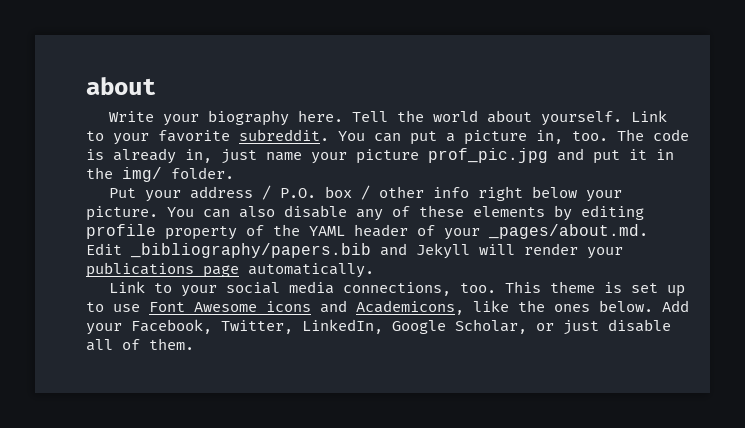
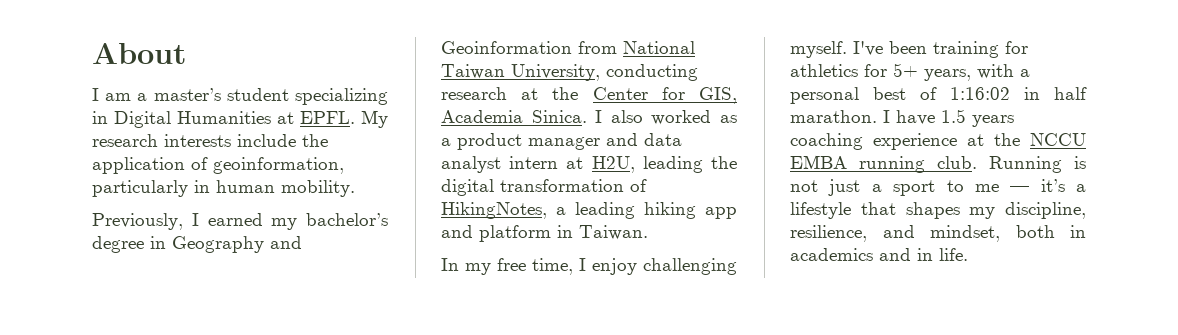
[86,77,156,95] [108,110,667,126] [86,129,689,145] [86,148,674,164] [86,167,234,182] [108,185,622,202] [86,205,644,221] [86,224,648,240] [86,243,623,259] [86,262,374,278] [108,281,685,297] [86,300,689,315] [86,319,671,335] [86,338,194,351] about // Write your biography here. Tell the world about yourself. Link to your favorite subreddit. You can put a picture in, too. The code is already in, just name your picture prof_pic.jpg and put it in the img/ folder. // Put your address / P.O. box / other info right below your picture. You can also disable any of these elements by editing profile property of the YAML header of your _pages/about.md. Edit _bibliography/papers.bib and Jekyll will render your publications page automatically. // Link to your social media connections, too. This theme is set up to use Font Awesome icons and Academicons, like the ones below. Add your Facebook, Twitter, LinkedIn, Google Scholar, or just disable all of them. -> [92,43,186,64] [92,88,388,105] [92,110,388,128] [92,134,328,147] [92,157,344,174] [92,180,355,197] [92,213,388,230] [92,236,302,253] [441,41,695,54] [441,64,698,81] [441,87,737,104] [441,110,737,125] [441,133,682,150] [441,156,737,173] [441,179,647,196] [441,202,737,219] [441,225,648,242] [441,258,737,275] [790,41,1028,58] [790,63,1030,81] [790,87,1087,104] [790,109,1014,127] [790,133,1086,150] [790,155,1086,173] [790,179,1086,196] [790,202,1086,219] [790,225,1086,242] [790,248,968,261] About // I am a master’s student specializing in Digital Humanities at EPFL. My research interests include the application of geoinformation, particularly in human mobility. // Previously, I earned my bachelor’s degree in Geography and Geoinformation from National Taiwan University, conducting research at the Center for GIS, Academia Sinica. I also worked as a product manager and data analyst intern at H2U, leading the digital transformation of HikingNotes, a leading hiking app and platform in Taiwan. // In my free time, I enjoy challenging myself. I've been training for athletics for 5+ years, with a personal best of 1:16:02 in half marathon. I have 1.5 years coaching experience at the NCCU EMBA running club. Running is not just a sport to me — it’s a lifestyle that shapes my discipline, resilience, and mindset, both in academics and in life.

